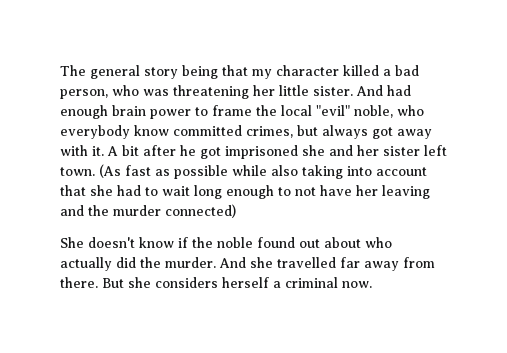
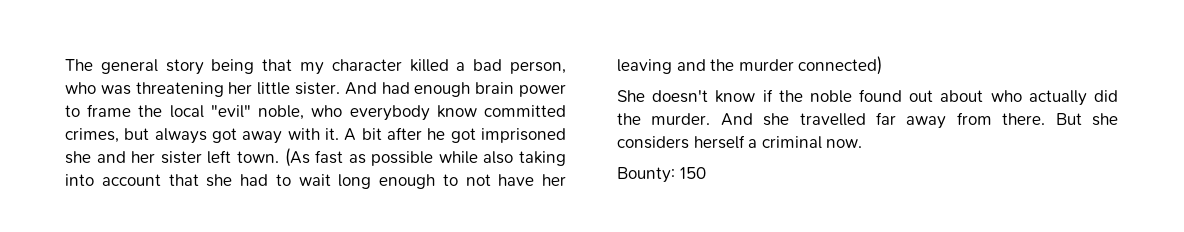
(372, 284) none -> [617,167,706,183] // Bounty: 150

